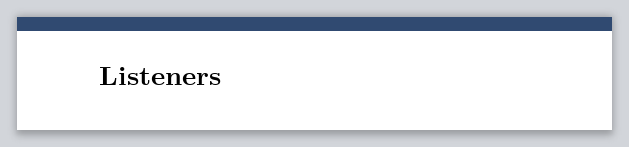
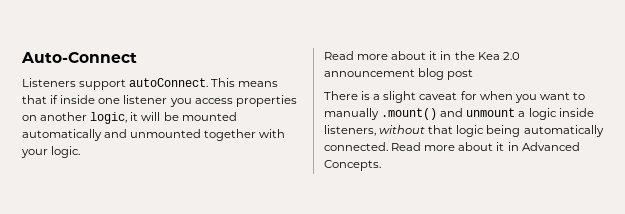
[99,67,221,85] Listeners -> [21,52,137,63] [22,78,279,90] [22,95,297,107] [22,112,237,124] [22,129,286,141] [21,146,81,158] [324,51,520,60] [324,68,474,80] [324,91,585,103] [324,108,594,120] [324,125,604,137] [324,142,580,151] [324,160,381,171] Auto-Connect // Listeners support autoConnect. This means that if inside one listener you access properties on another logic, it will be mounted automatically and unmounted together with your logic. // Read more about it in the Kea 2.0 announcement blog post // There is a slight caveat for when you want to manually .mount() and unmount a logic inside listeners, without that logic being automatically connected. Read more about it in Advanced Concepts.

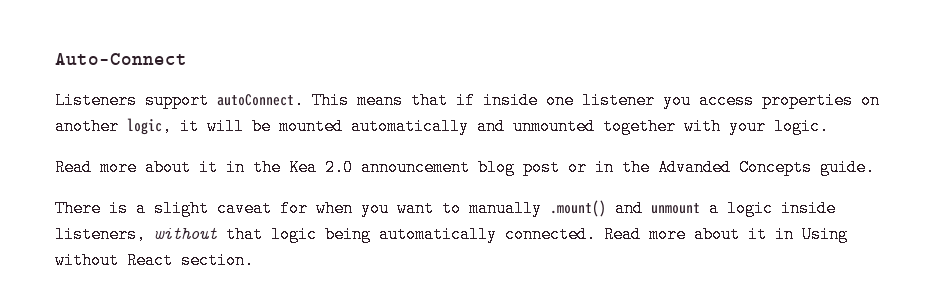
(474, 74) none -> [568,159,875,176] or in the Advanded Concepts guide.
[521,142,580,151] [324,160,381,171] Advanced Concepts. -> [802,226,848,243] [55,252,254,269] Using without React section.

